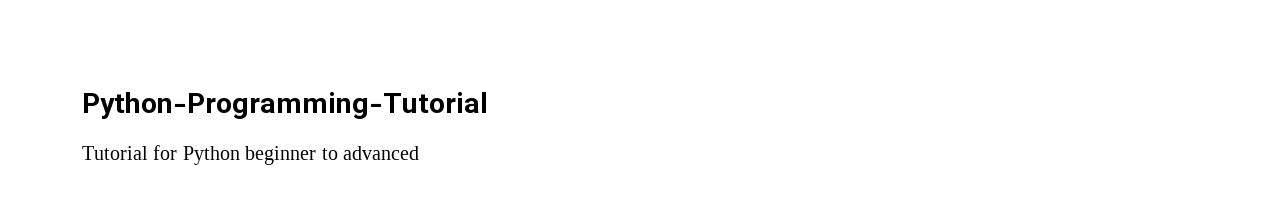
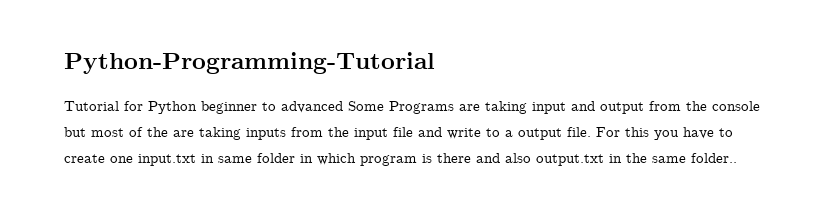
(419, 153) none -> [348,101,760,114] [64,127,733,140] [64,153,737,166] Some Programs are taking input and output from the console but most of the are taking inputs from the input file and write to a output file. For this you have to create one input.txt in same folder in which program is there and also output.txt in the same folder..

